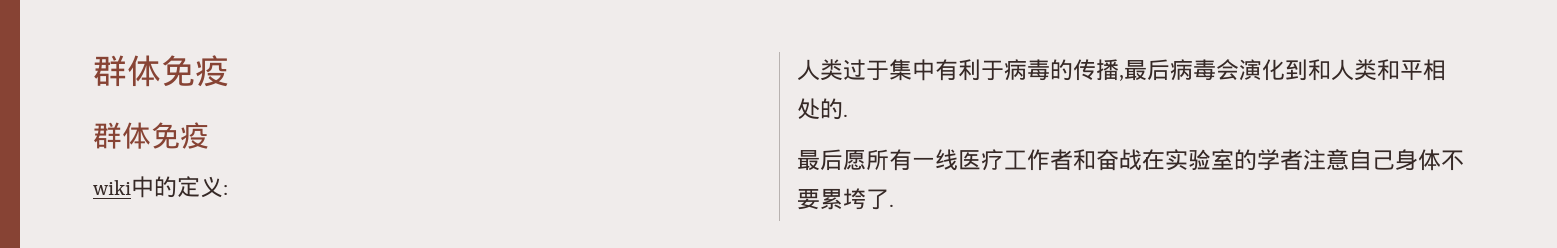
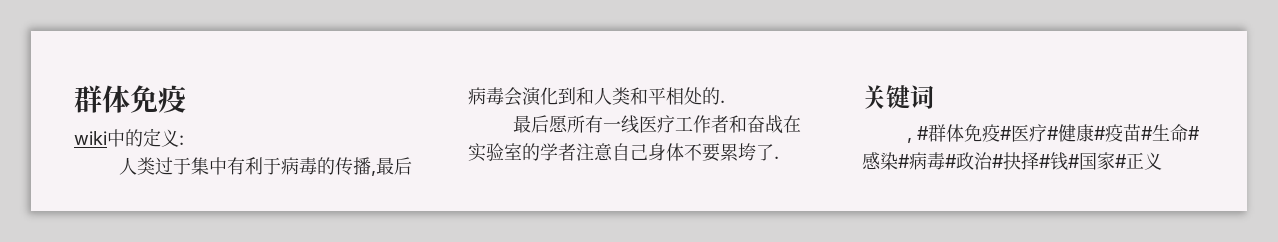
[93,55,229,87] [93,122,209,149] 群体免疫 // 群体免疫 -> [74,85,186,113] 群体免疫
(894, 205) none -> [862,85,934,109] [907,124,1201,143] [862,151,1162,171] // 关键词 // , #群体免疫#医疗#健康#疫苗#生命#感染#病毒#政治#抉择#钱#国家#正义

